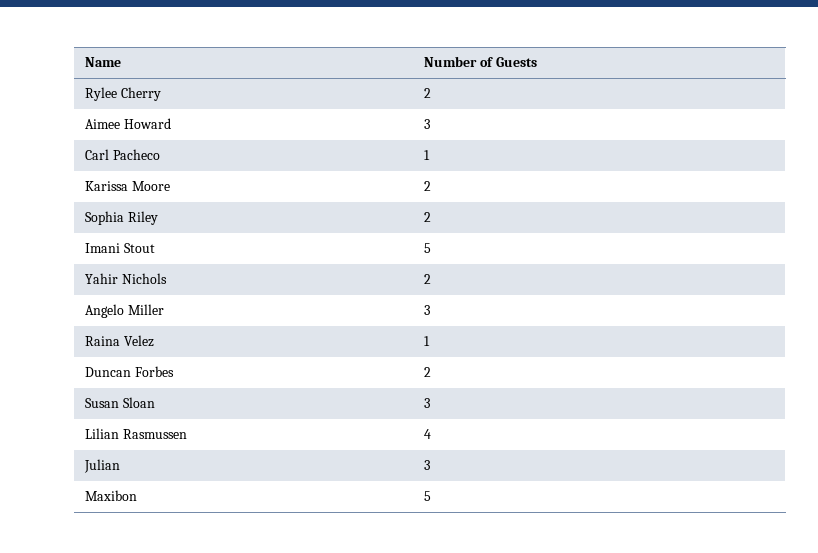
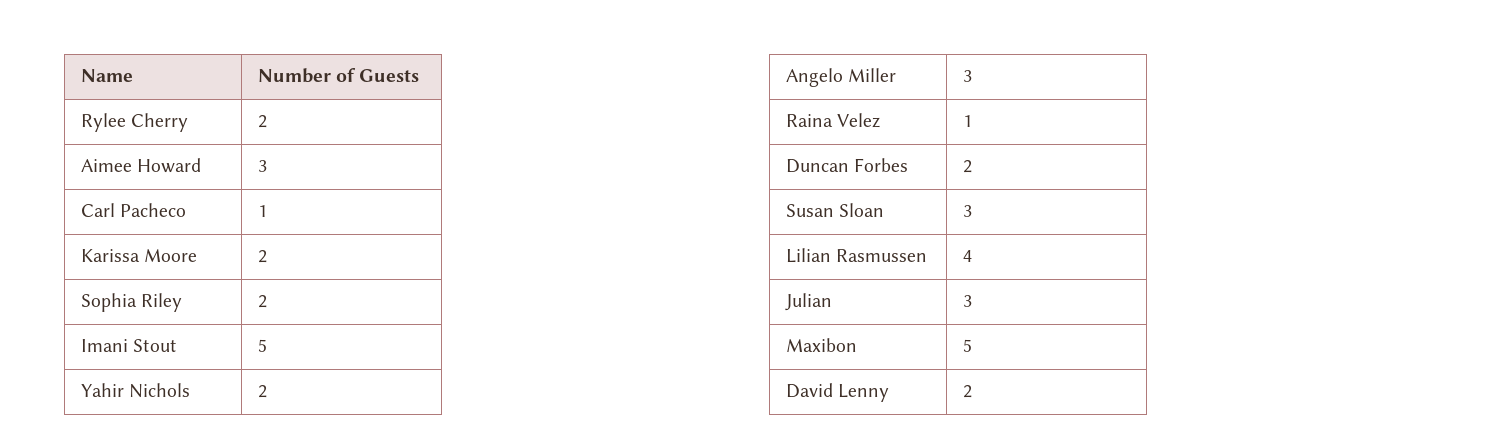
(432, 496) none -> [785,383,890,402] [962,385,972,398] // David Lenny | 2

